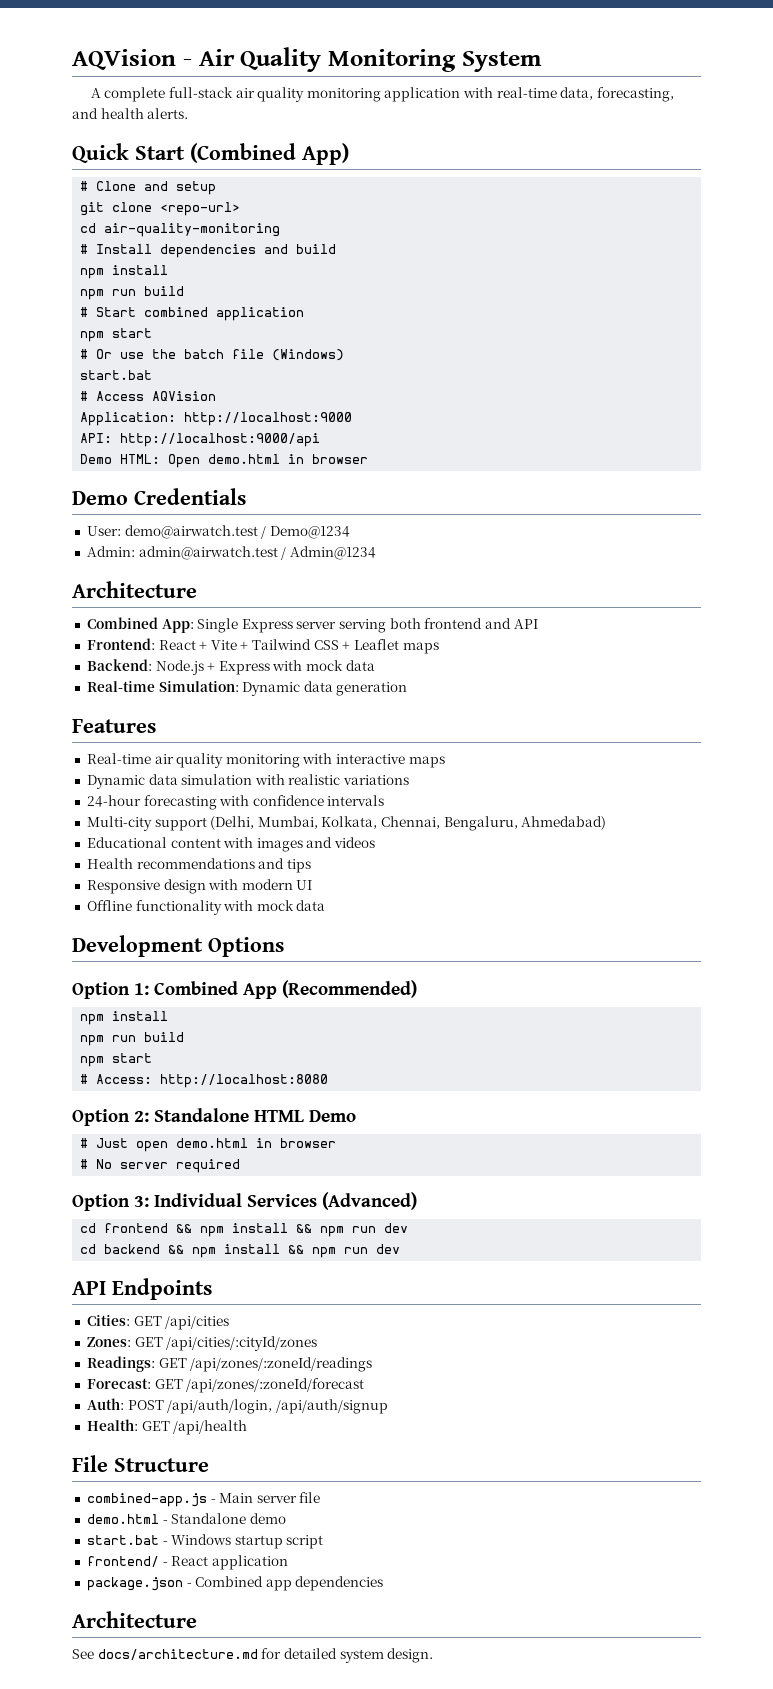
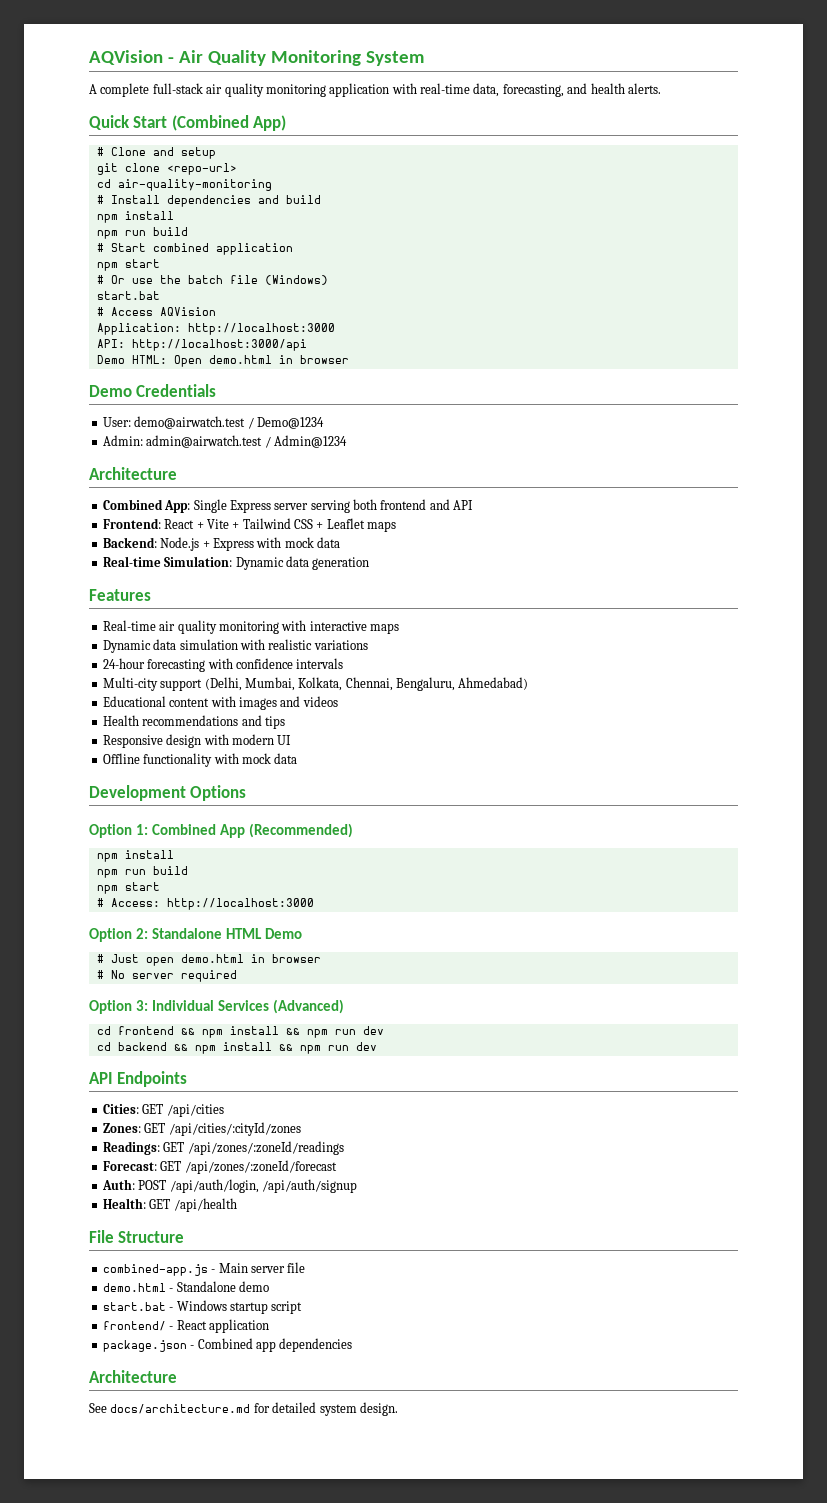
[184,412,353,426] http://localhost:9000 -> [187,323,335,335] http://localhost:3000
[120,433,321,447] http://localhost:9000/api -> [131,339,307,351] http://localhost:3000/api
[160,1074,329,1088] http://localhost:8080 -> [166,898,314,910] http://localhost:3000

